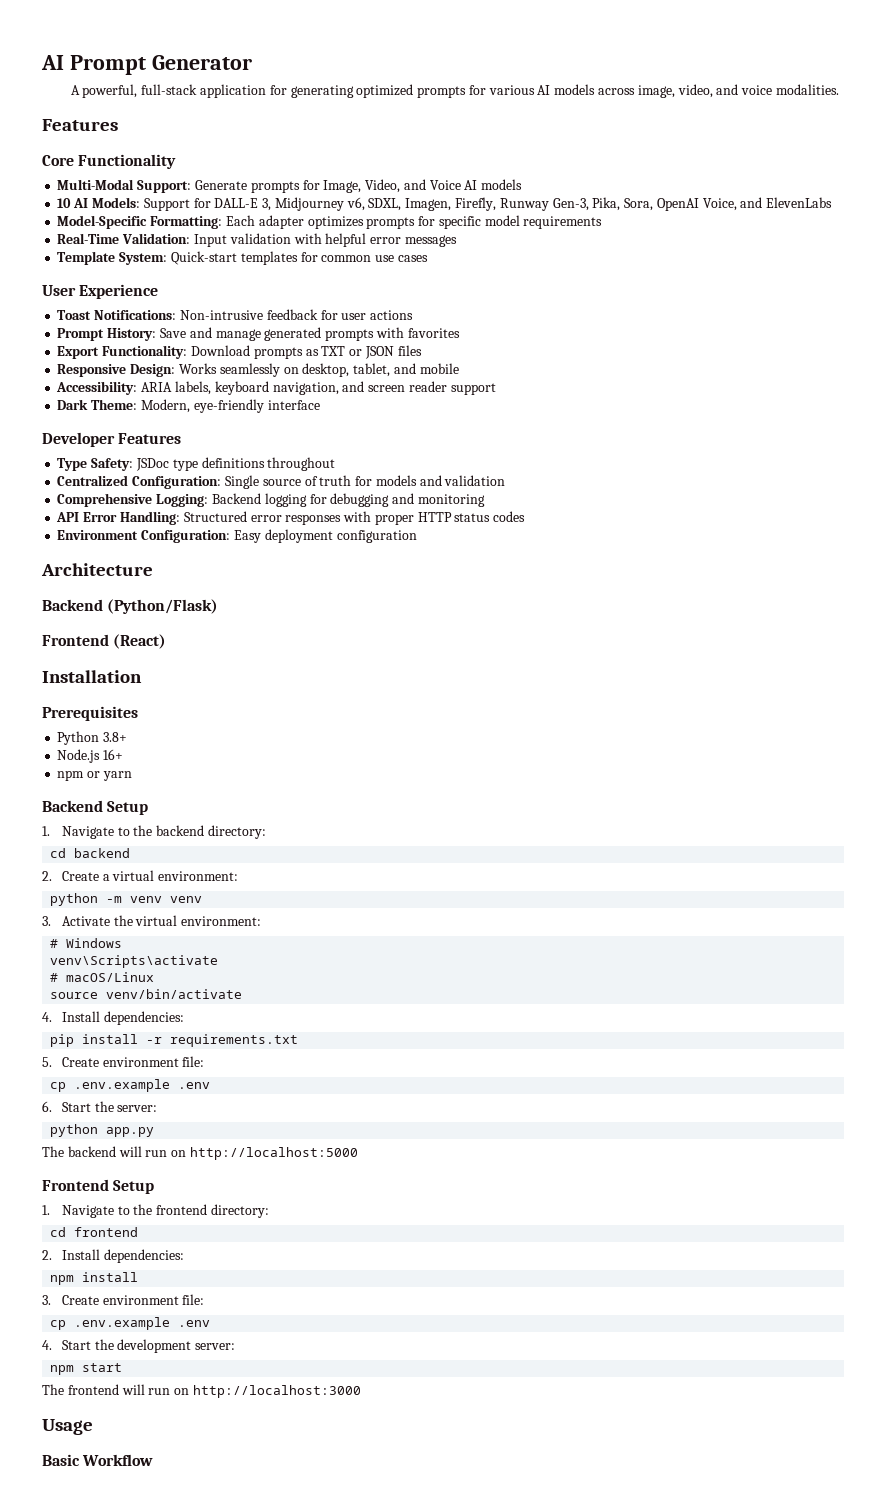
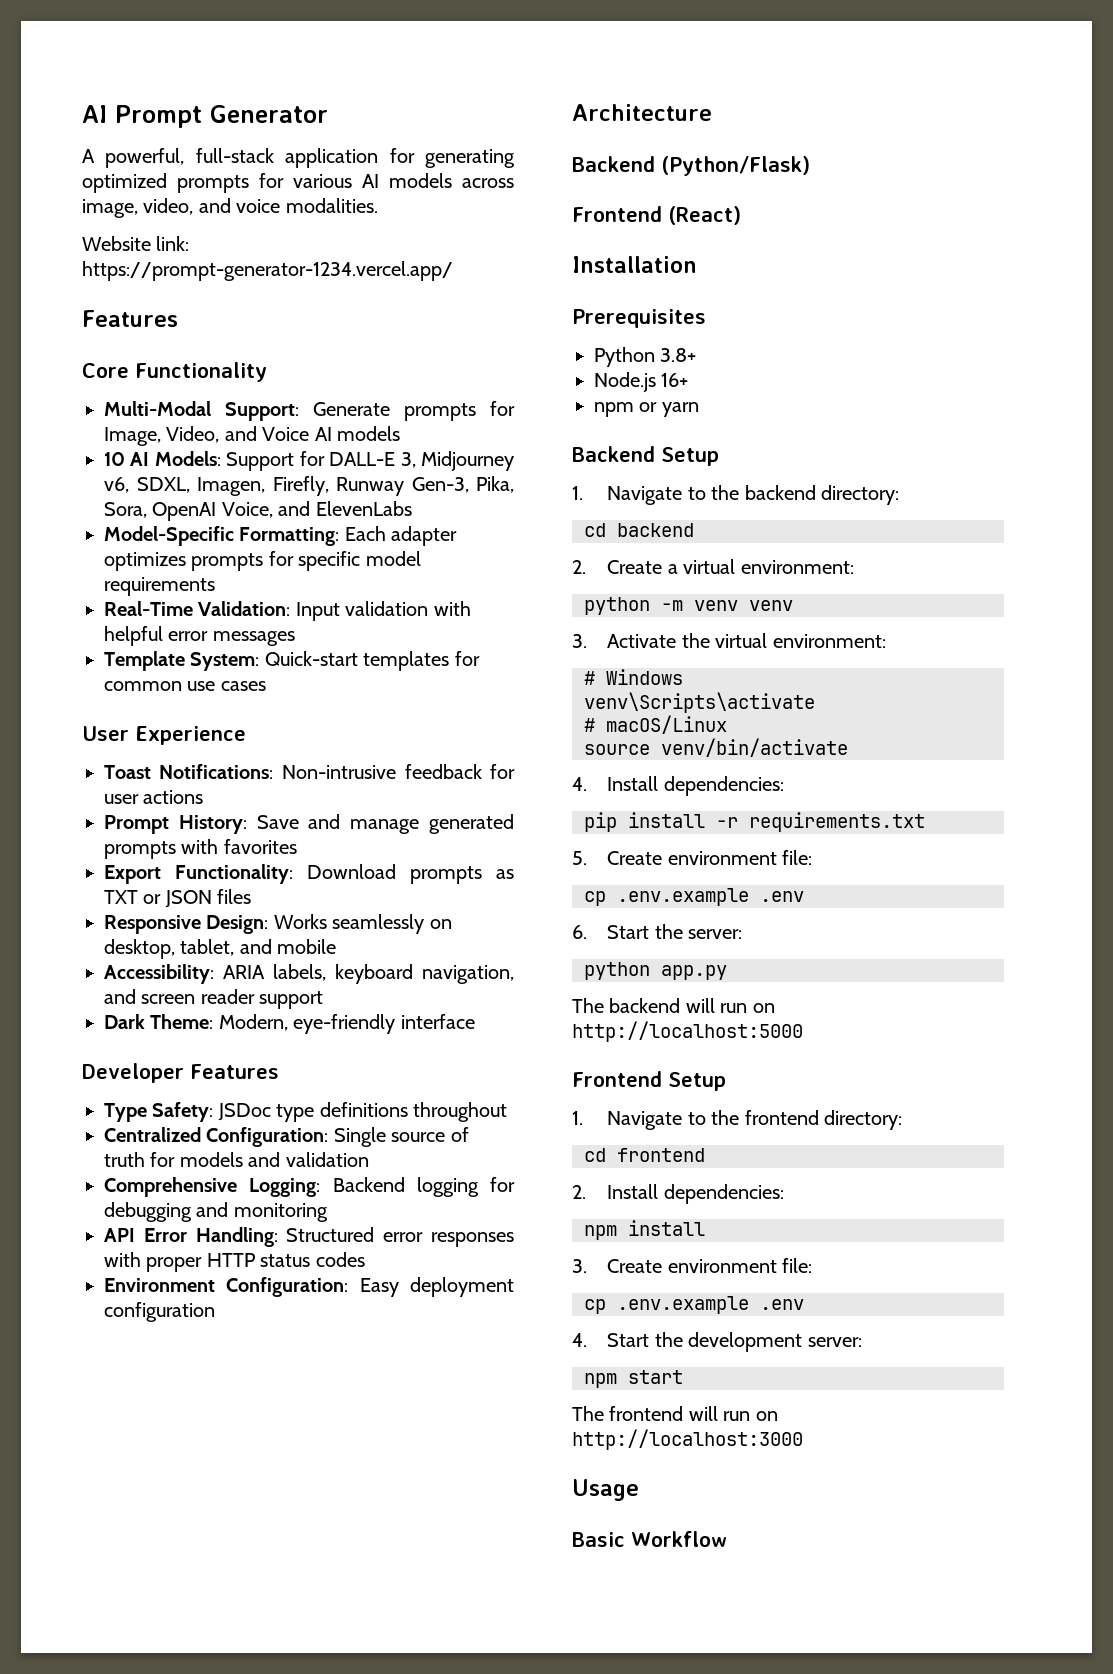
(839, 89) none -> [82,236,190,251] [82,261,453,281] // Website link: https://prompt-generator-1234.vercel.app/

